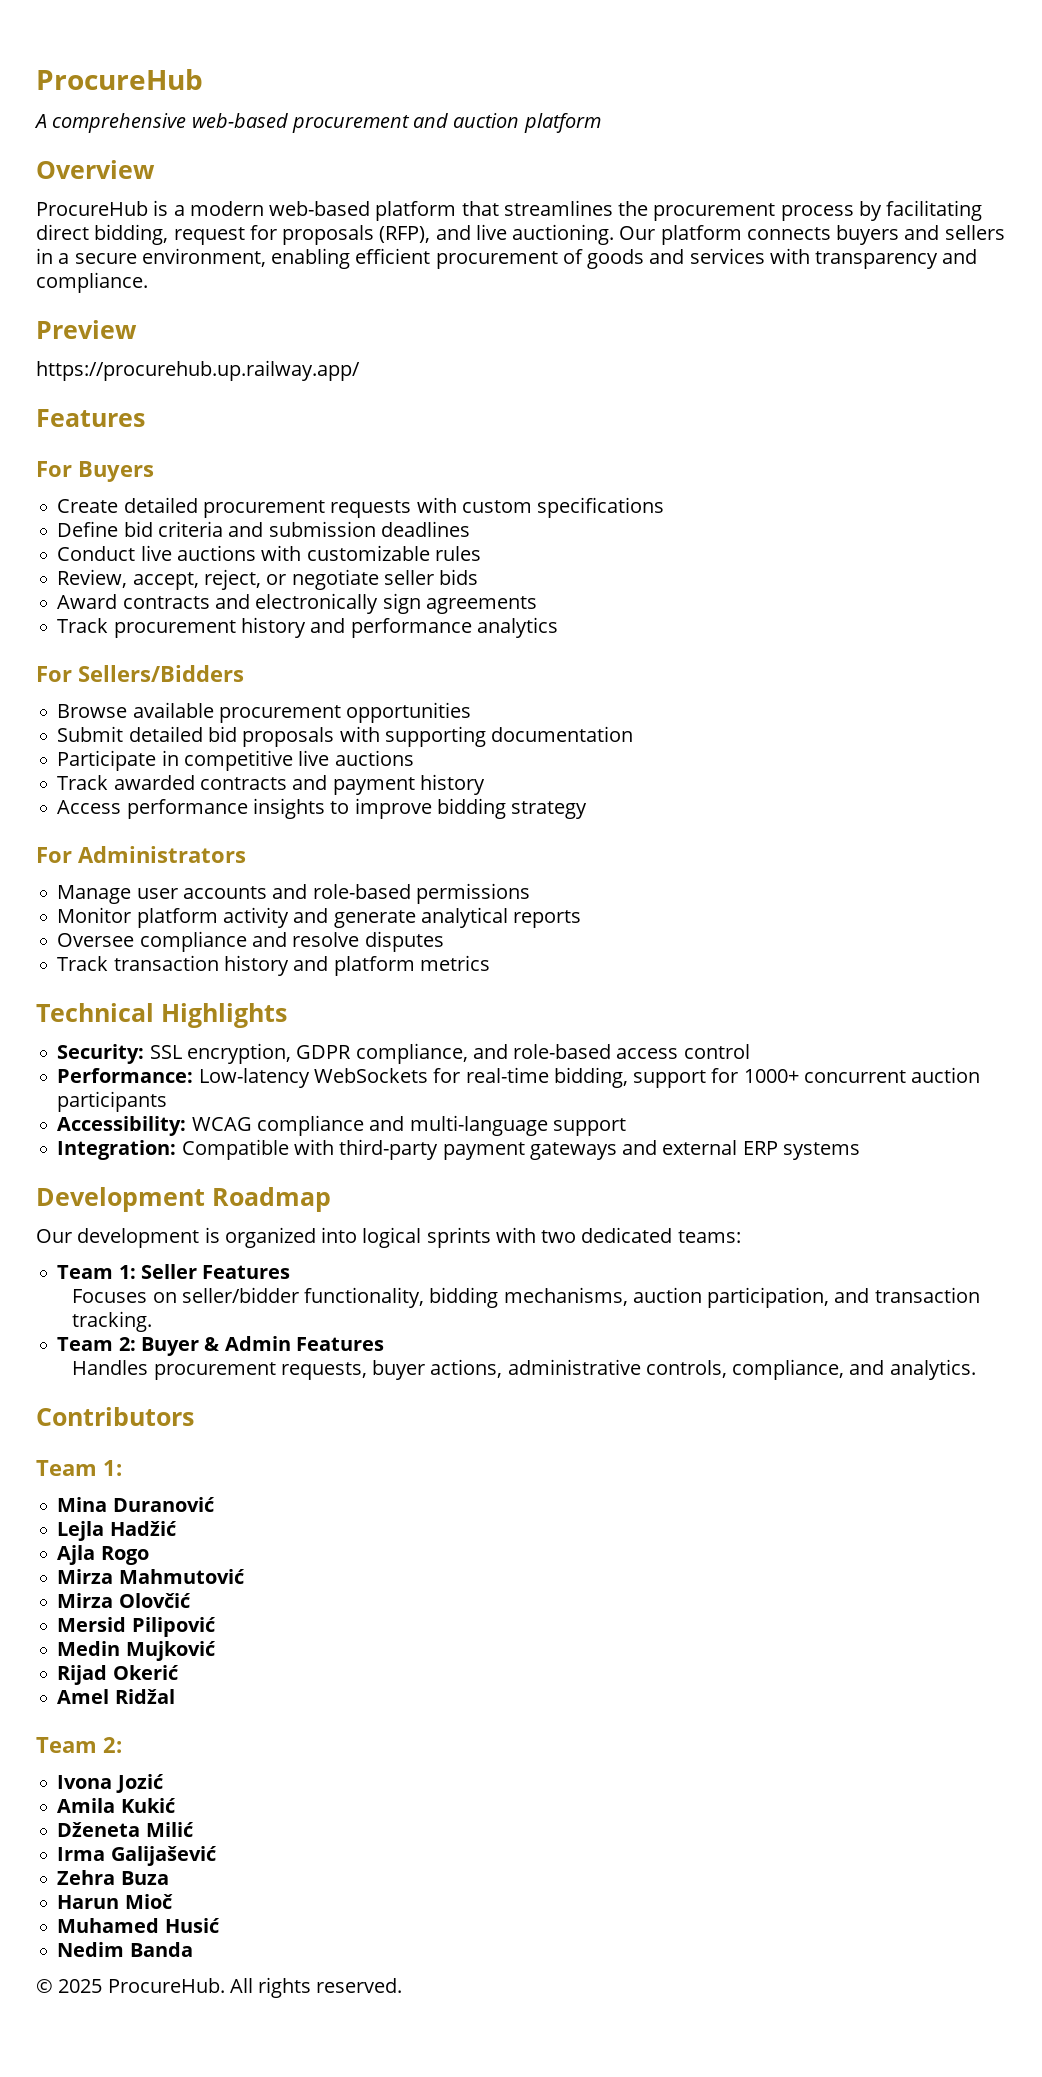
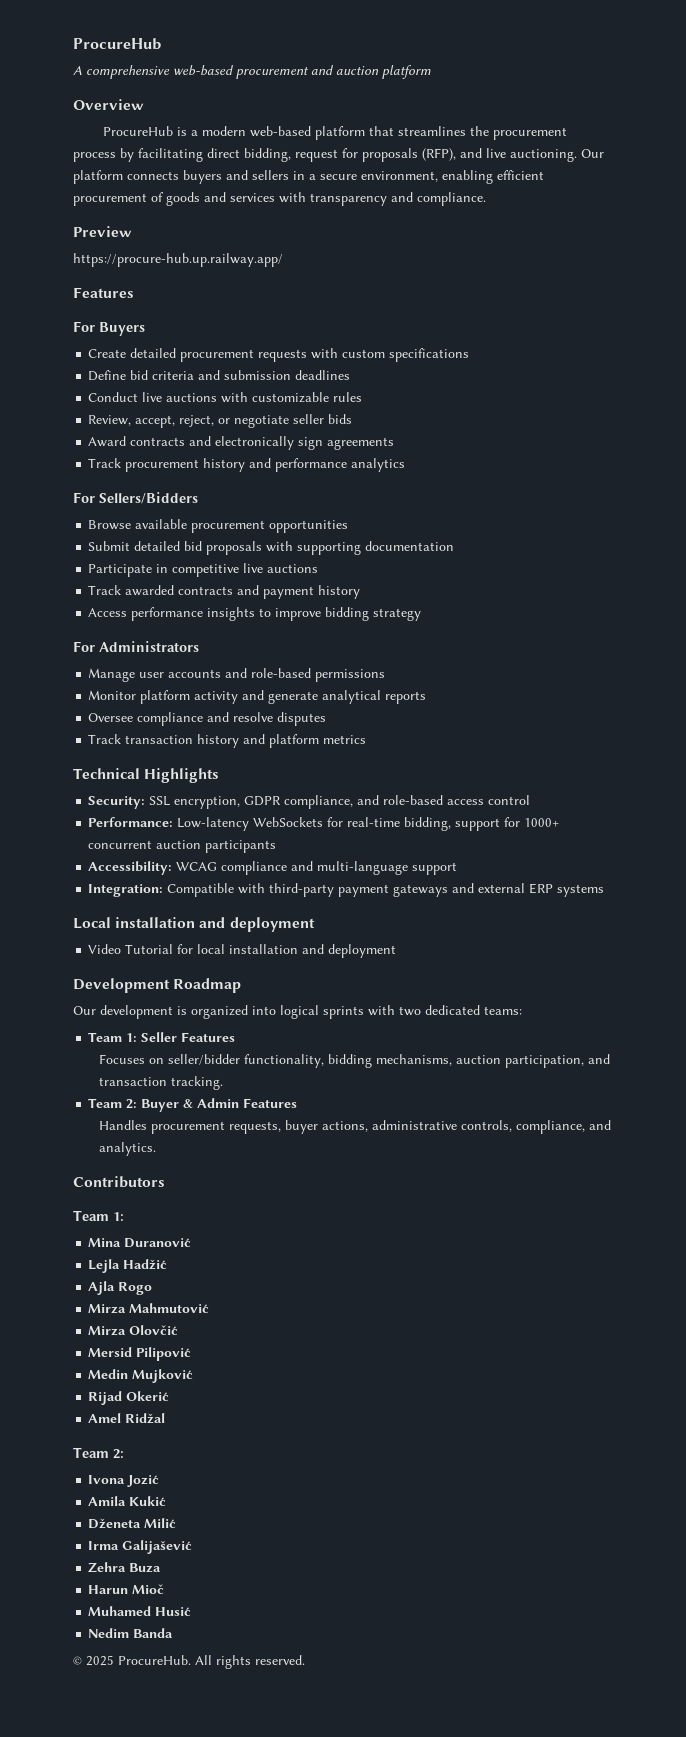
[36,360,360,381] https://procurehub.up.railway.app/ -> [73,253,283,267] https://procure-hub.up.railway.app/
(860, 1151) none -> [73,917,315,932] [88,944,397,958] // Local installation and deployment // Video Tutorial for local installation and deployment

